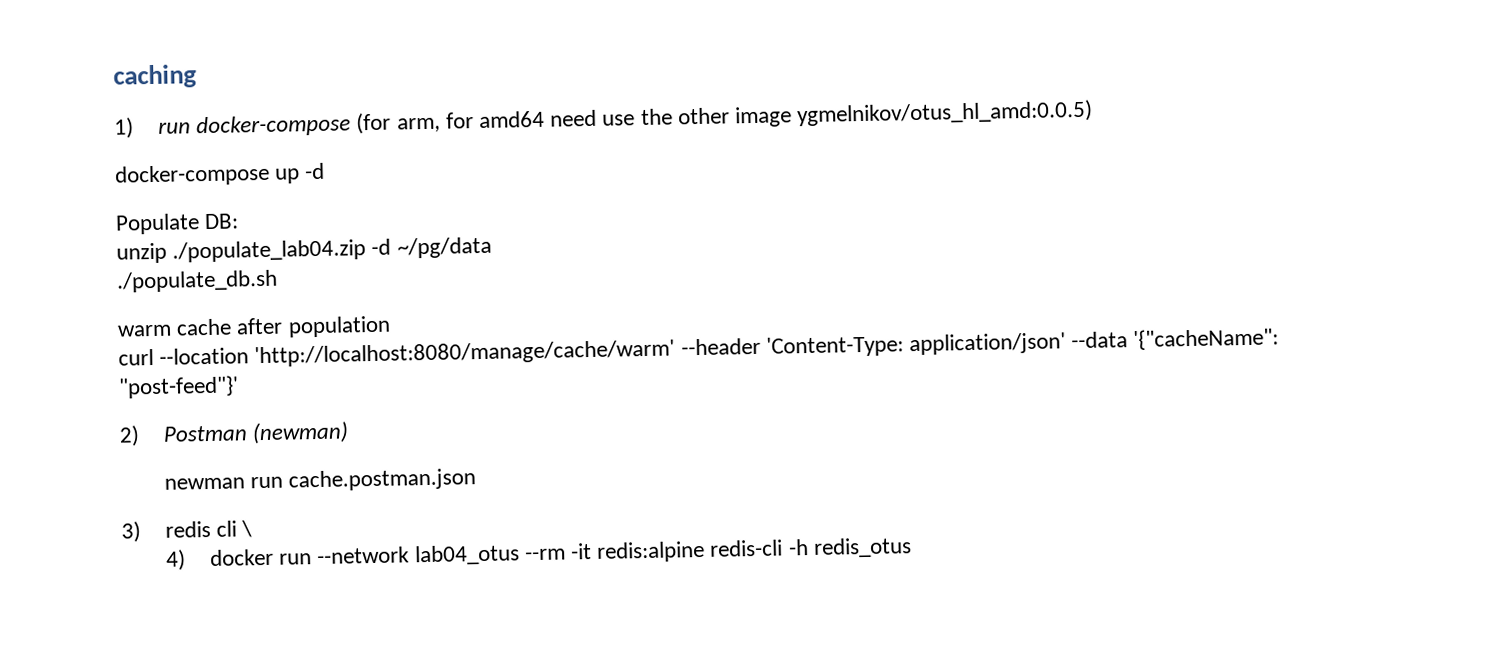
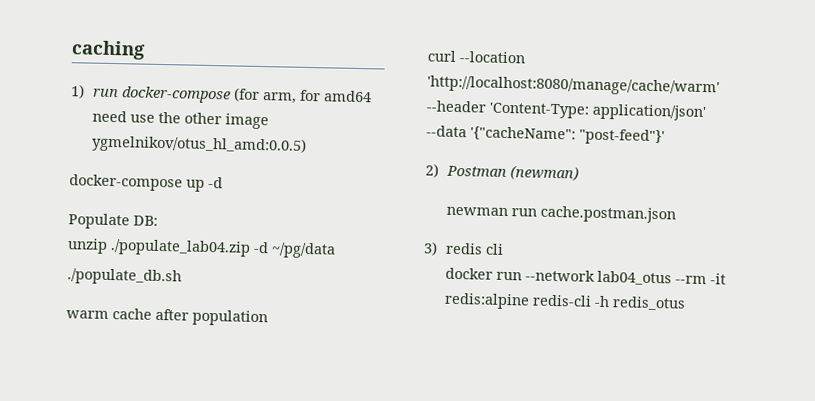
[241,520,253,538] [165,549,186,571] \ // 4) -> (505, 249) //

